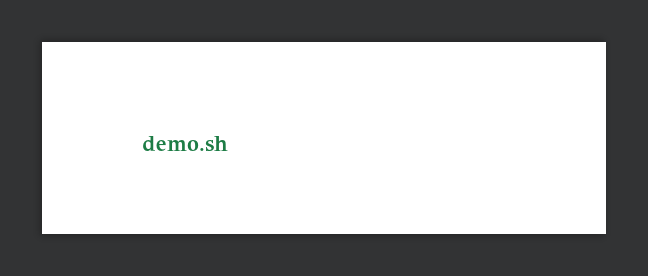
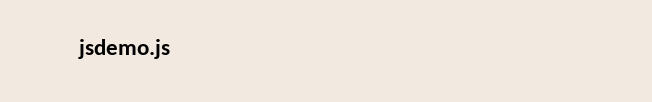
[142,136,228,152] demo.sh -> [78,39,170,59] jsdemo.js

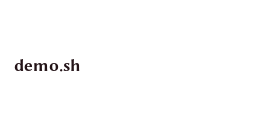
[78,39,170,59] jsdemo.js -> [14,59,81,72] demo.sh

